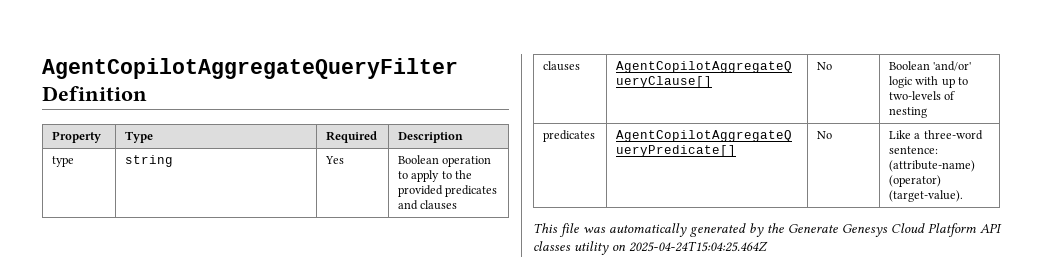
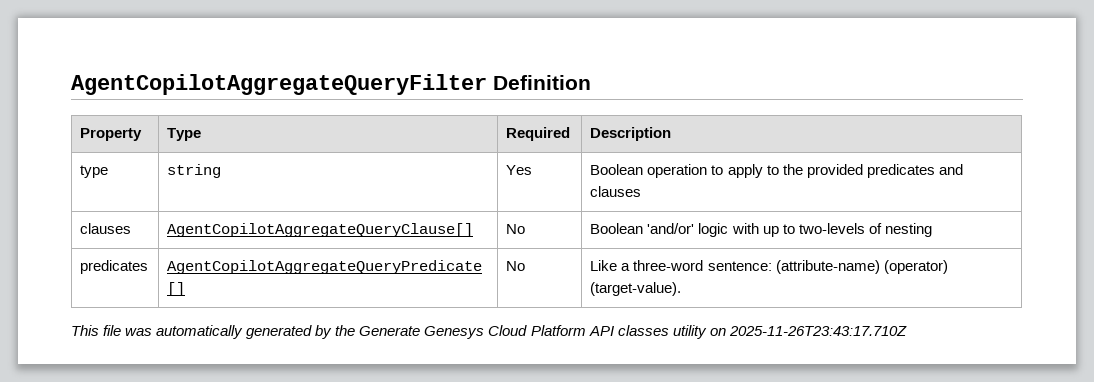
[629,241,768,252] 2025-04-24T15:04:25.464Z -> [728,326,907,336] 2025-11-26T23:43:17.710Z

